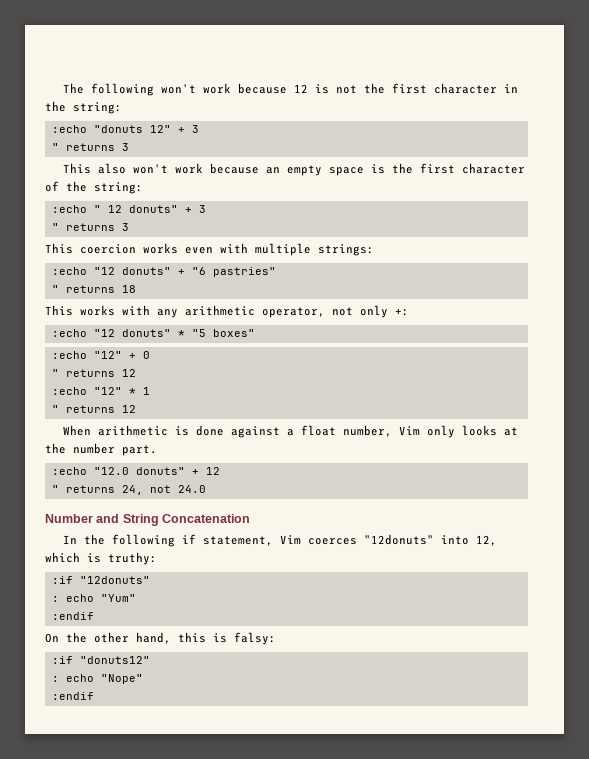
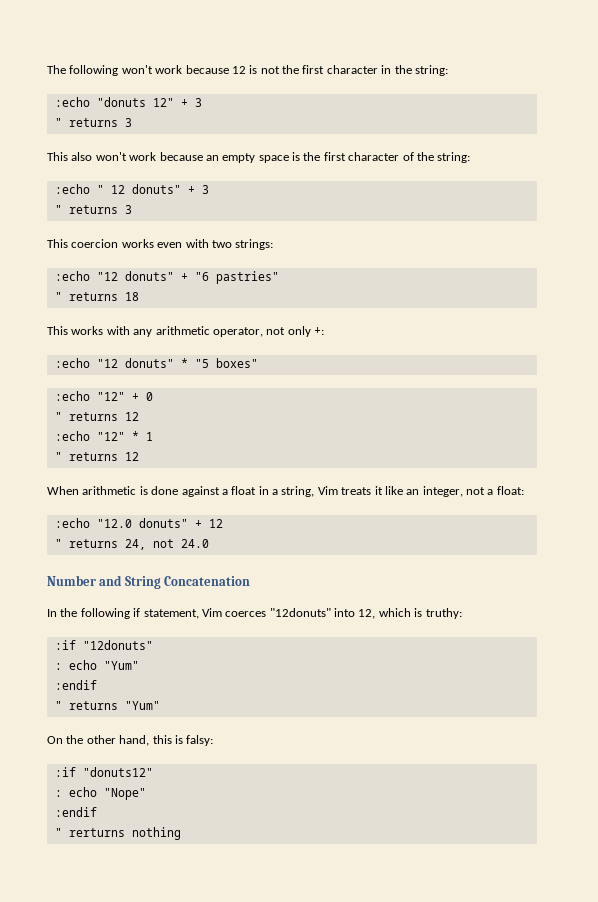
[255,243,311,256] multiple -> [211,240,232,248] two
[343,425,519,438] [45,443,157,456] number, Vim only looks at the number part. -> [258,486,524,497] in a string, Vim treats it like an integer, not a float:
(94, 616) none -> [54,701,160,710] // " returns "Yum"
(94, 696) none -> [54,827,181,840] // " rerturns nothing

